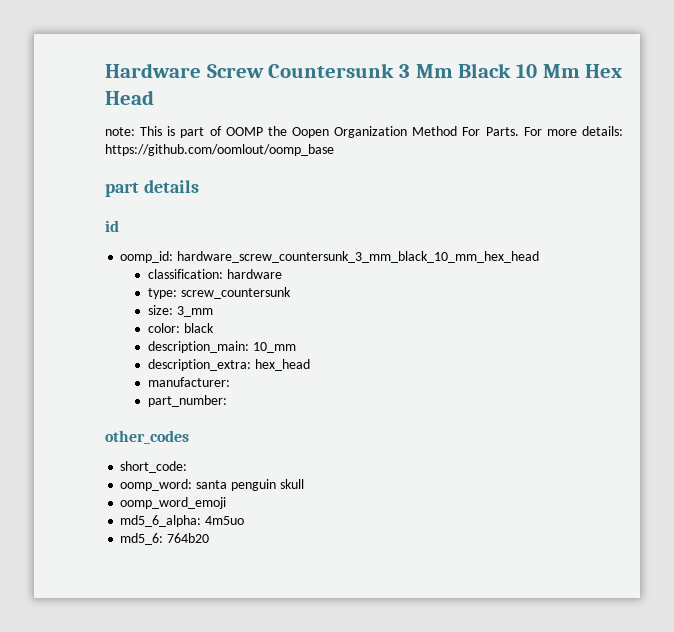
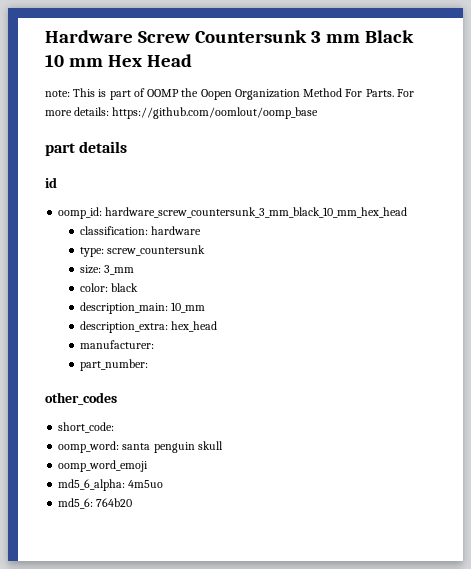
[415,64,453,78] Mm -> [325,34,360,43] mm
[542,64,580,78] Mm -> [68,58,103,67] mm

